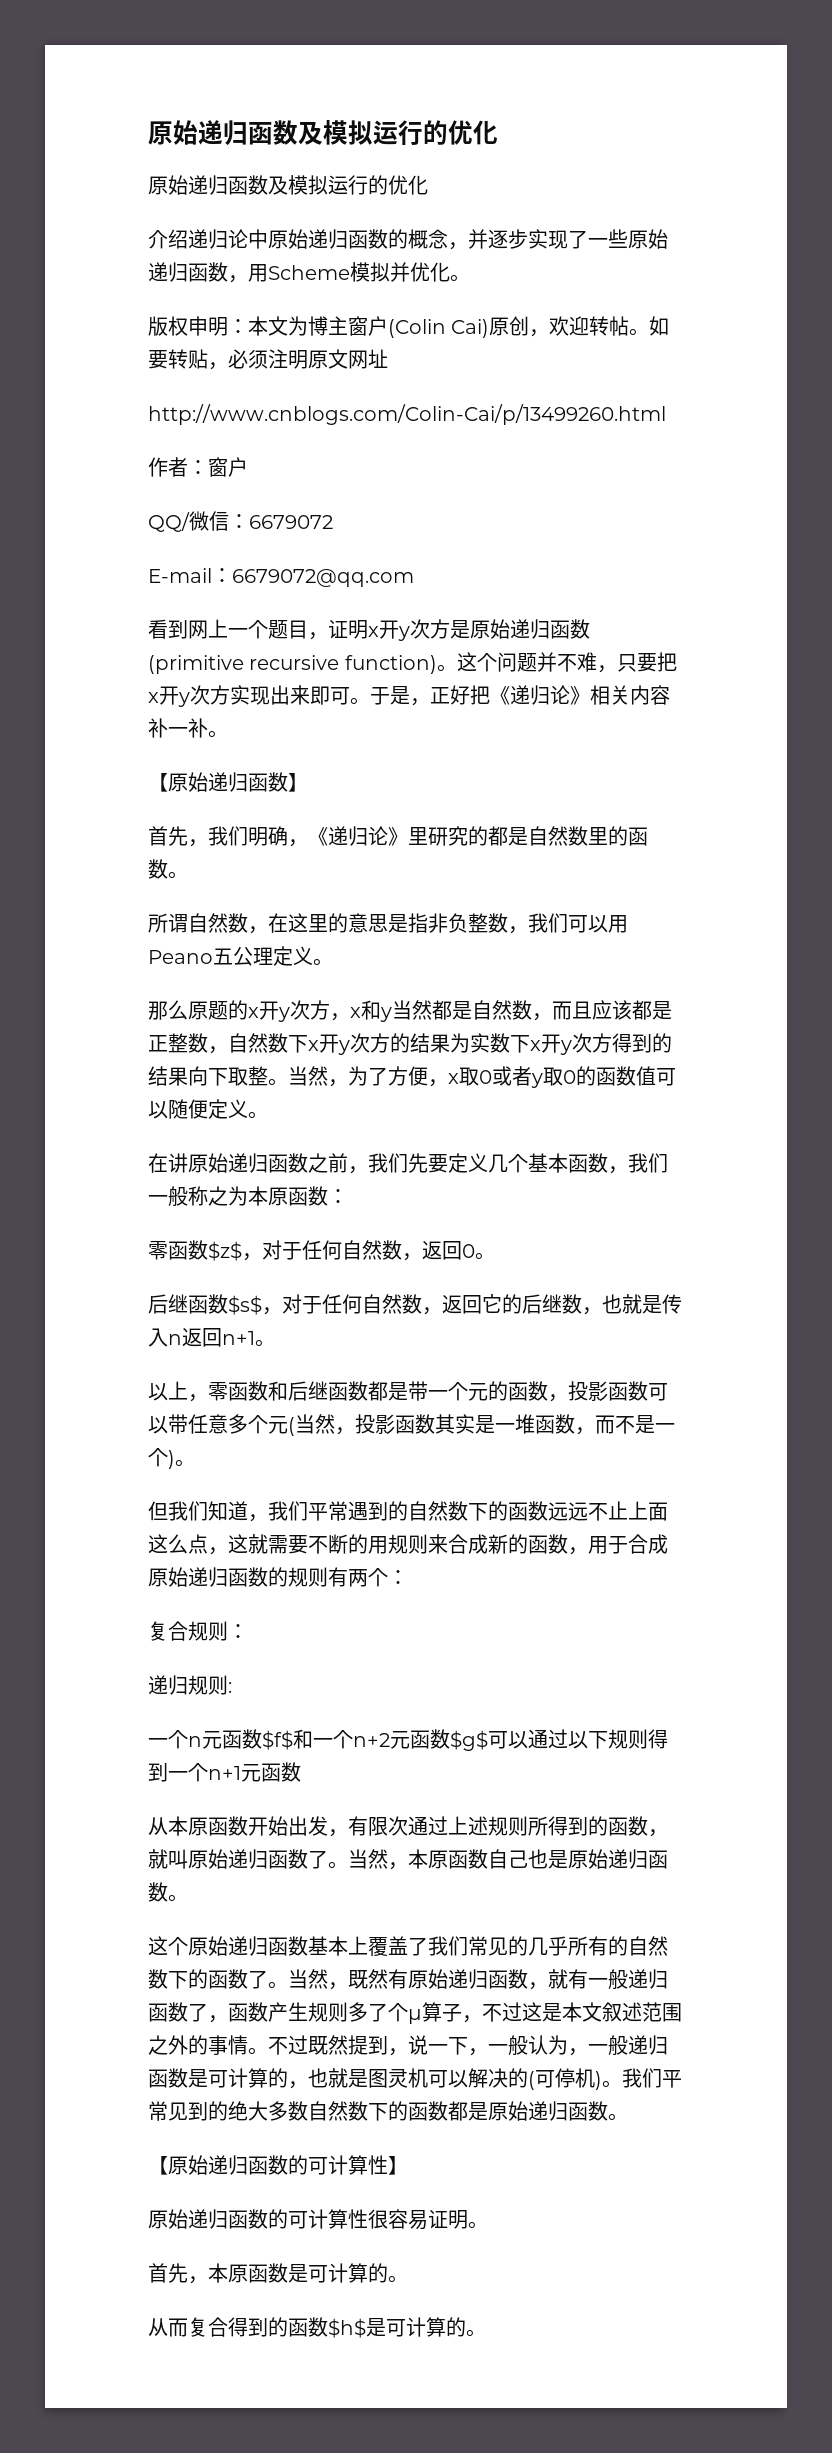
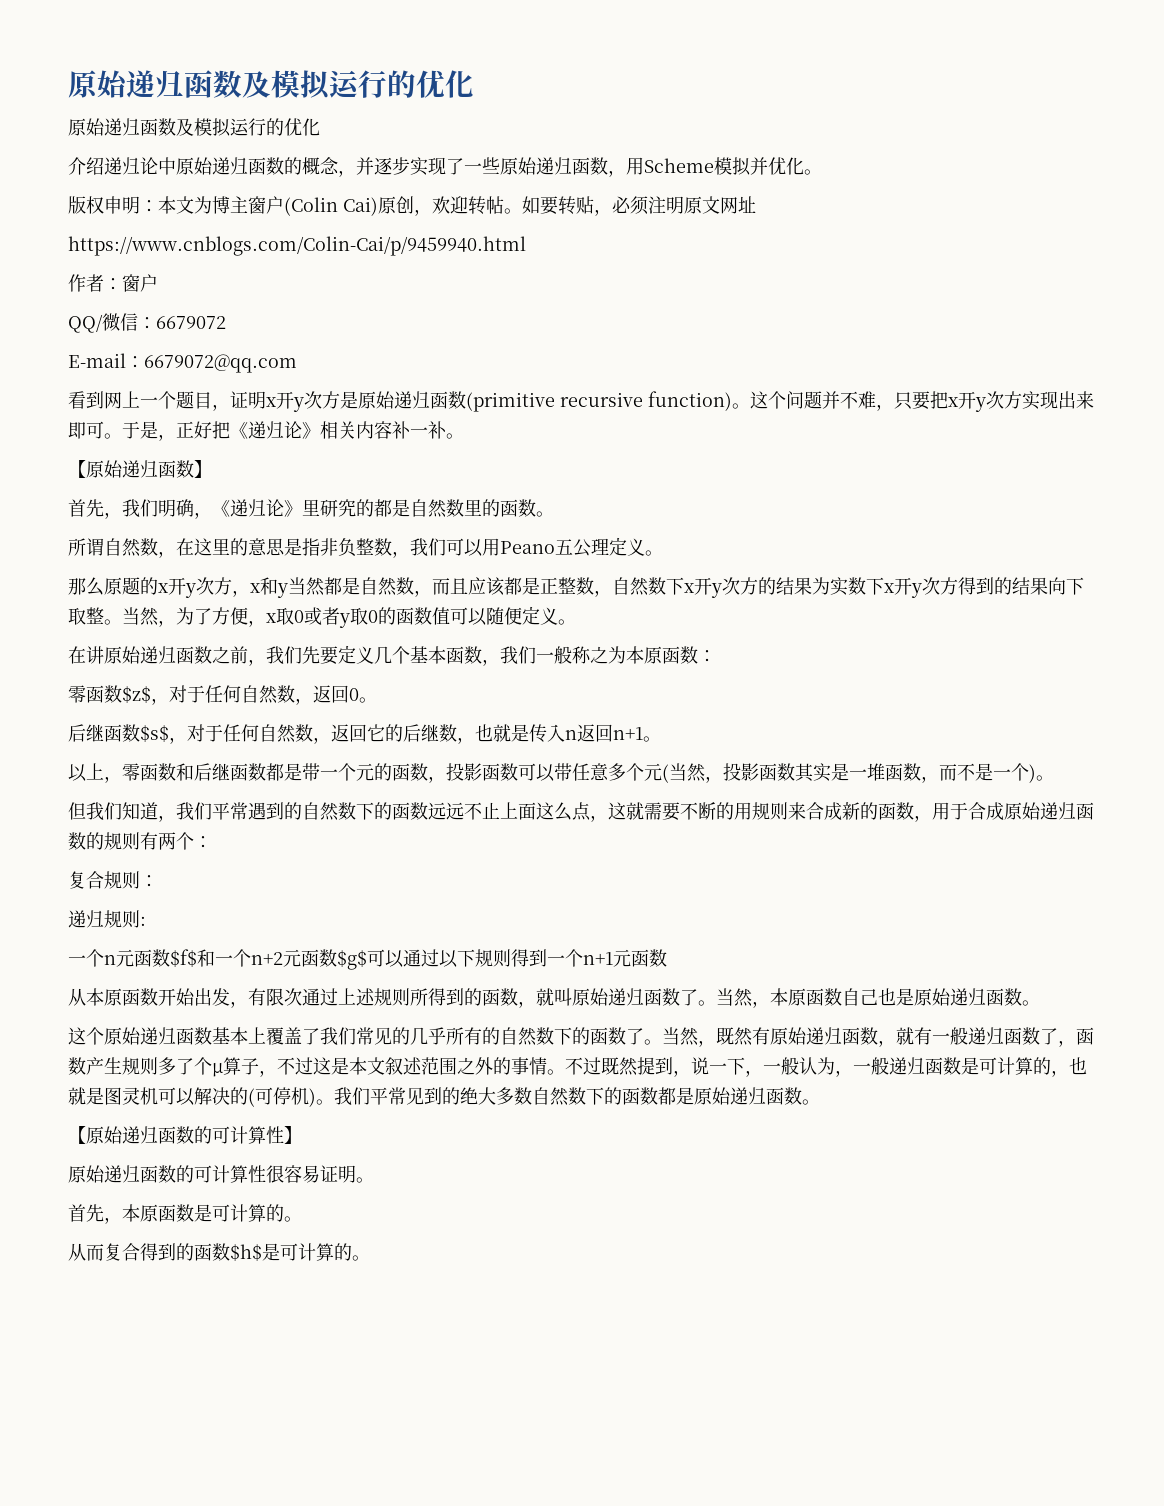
[148,404,666,425] http://www.cnblogs.com/Colin-Cai/p/13499260.html -> [68,236,526,256] https://www.cnblogs.com/Colin-Cai/p/9459940.html

